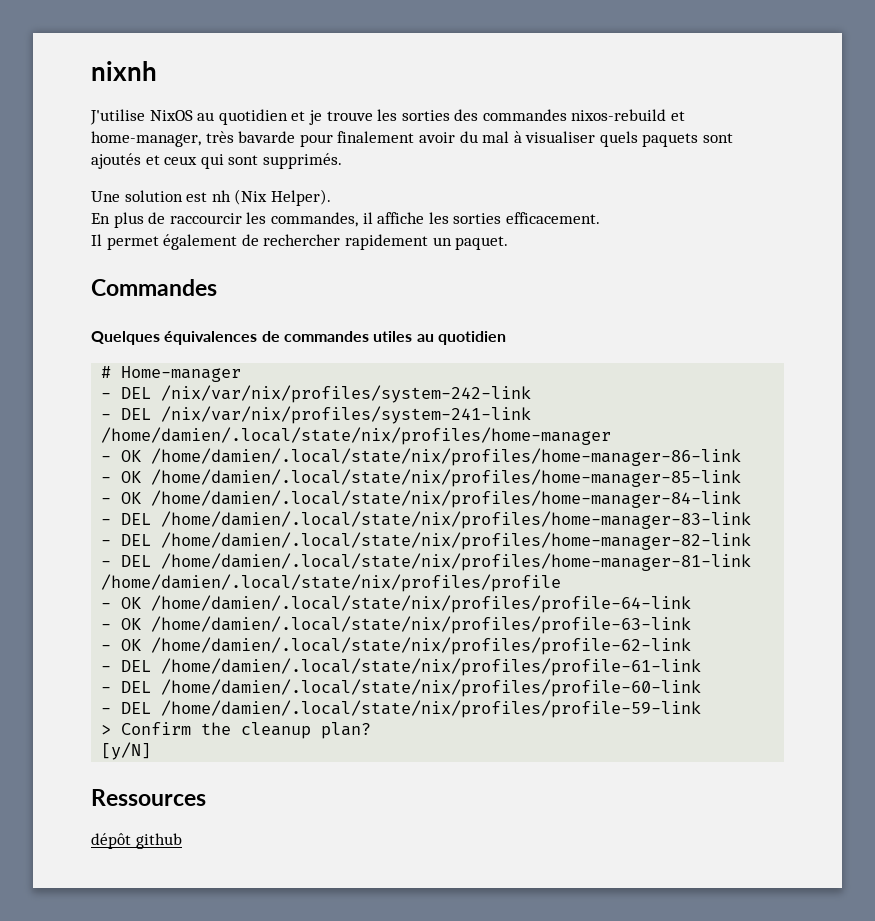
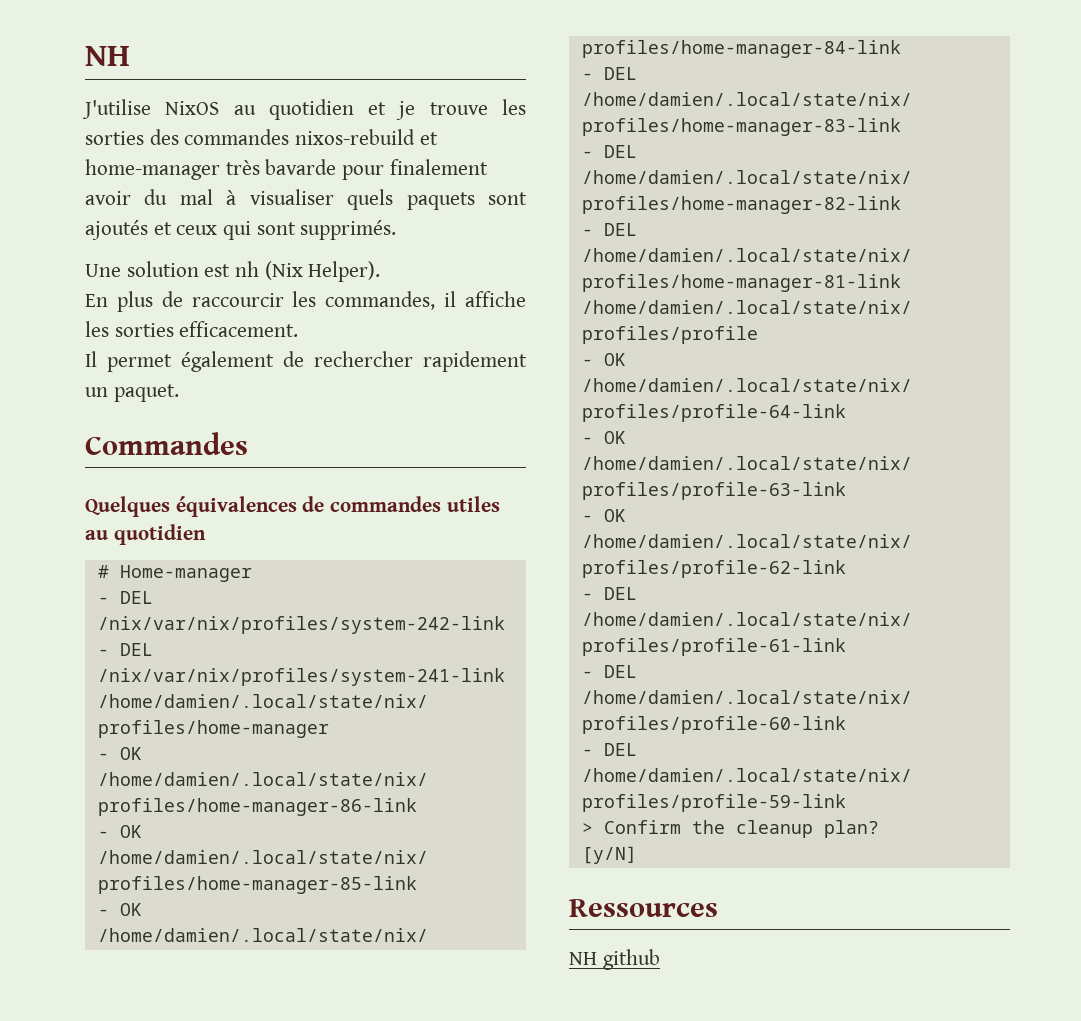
[91,61,157,81] nixnh -> [85,46,130,66] NH
[91,131,201,147] home-manager, -> [85,159,220,180] home-manager
[91,833,131,849] dépôt -> [569,952,597,965] NH

